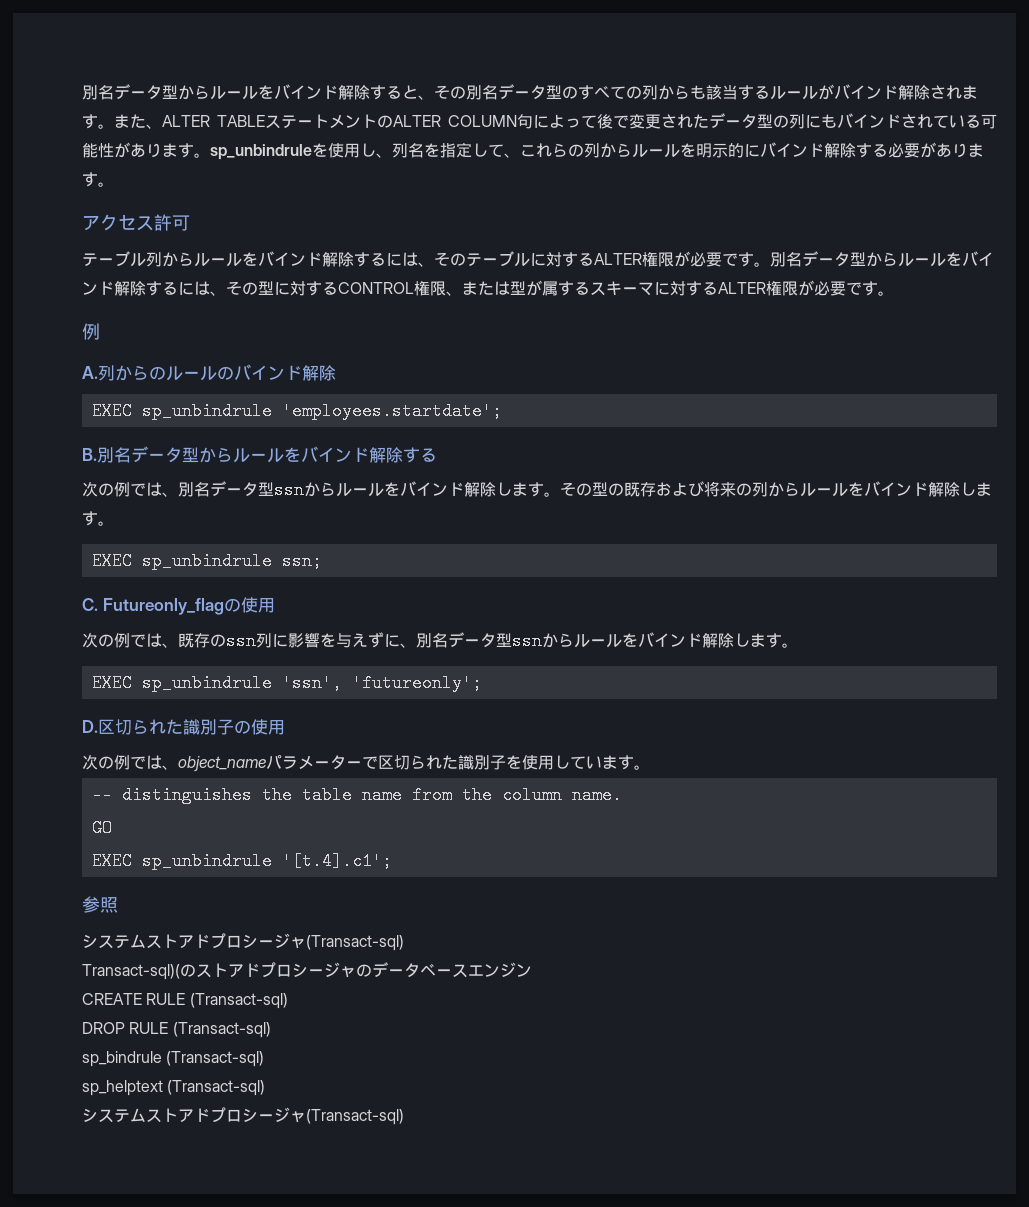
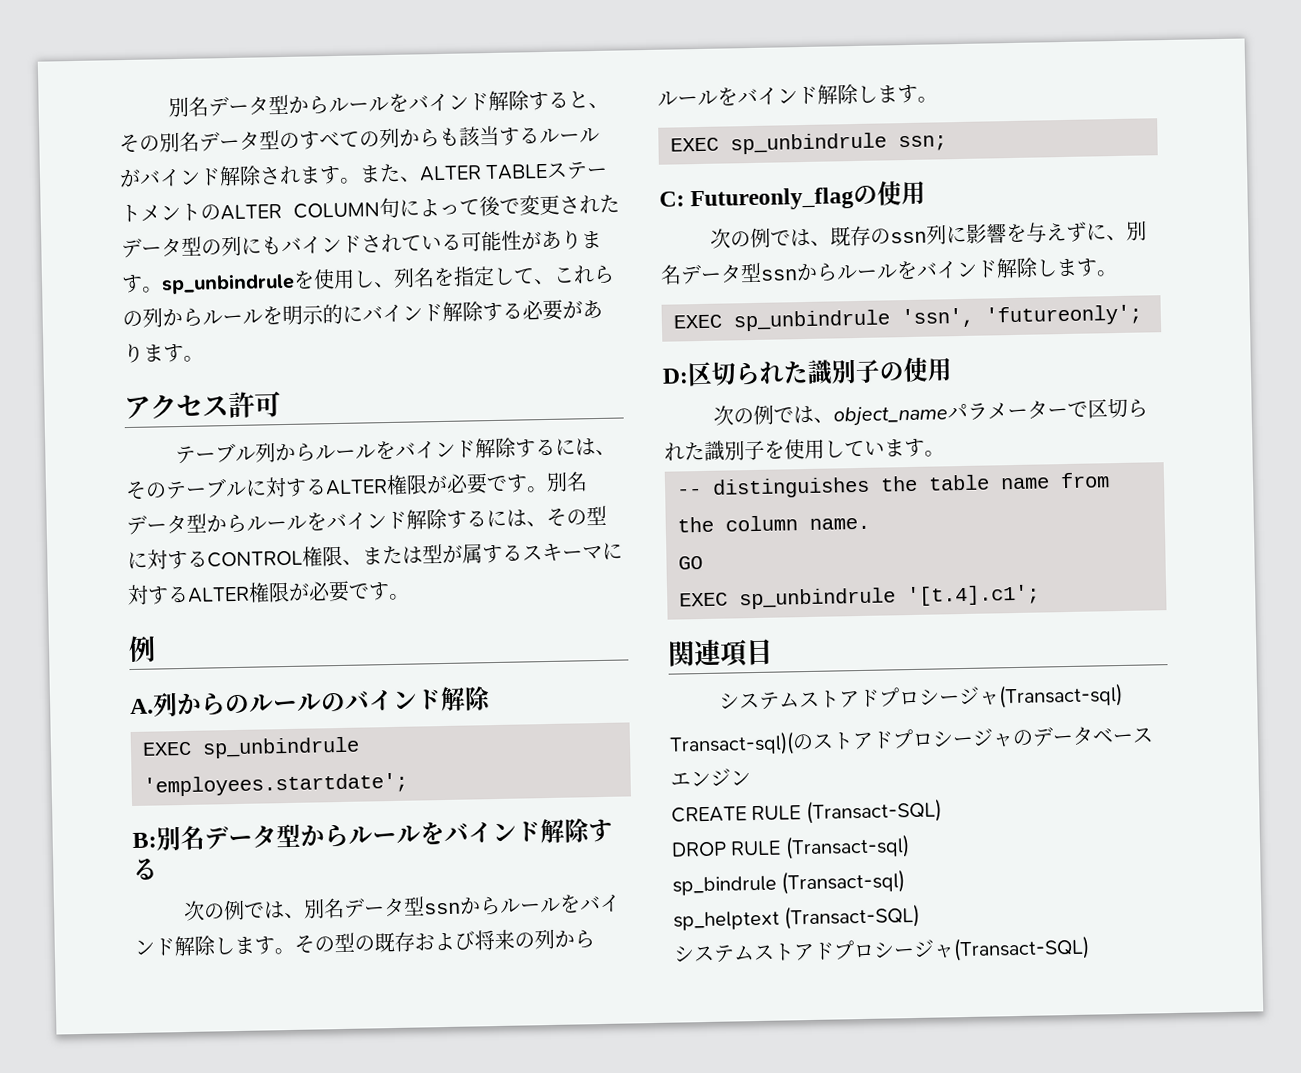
[82,448,97,461] B. -> [132,832,157,848] B:
[82,598,98,611] C. -> [659,191,685,207] C:
[82,720,98,733] D. -> [662,368,689,384] D:
[82,896,118,913] 参照 -> [668,638,773,667] 関連項目
[189,993,288,1009] (Transact-sql) -> [805,798,942,825] (Transact-SQL)
[167,1080,266,1096] [82,1107,404,1125] (Transact-sql) // システムストアドプロシージャ(Transact-sql) -> [784,903,921,930] [673,935,1090,963] (Transact-SQL) // システムストアドプロシージャ(Transact-SQL)

